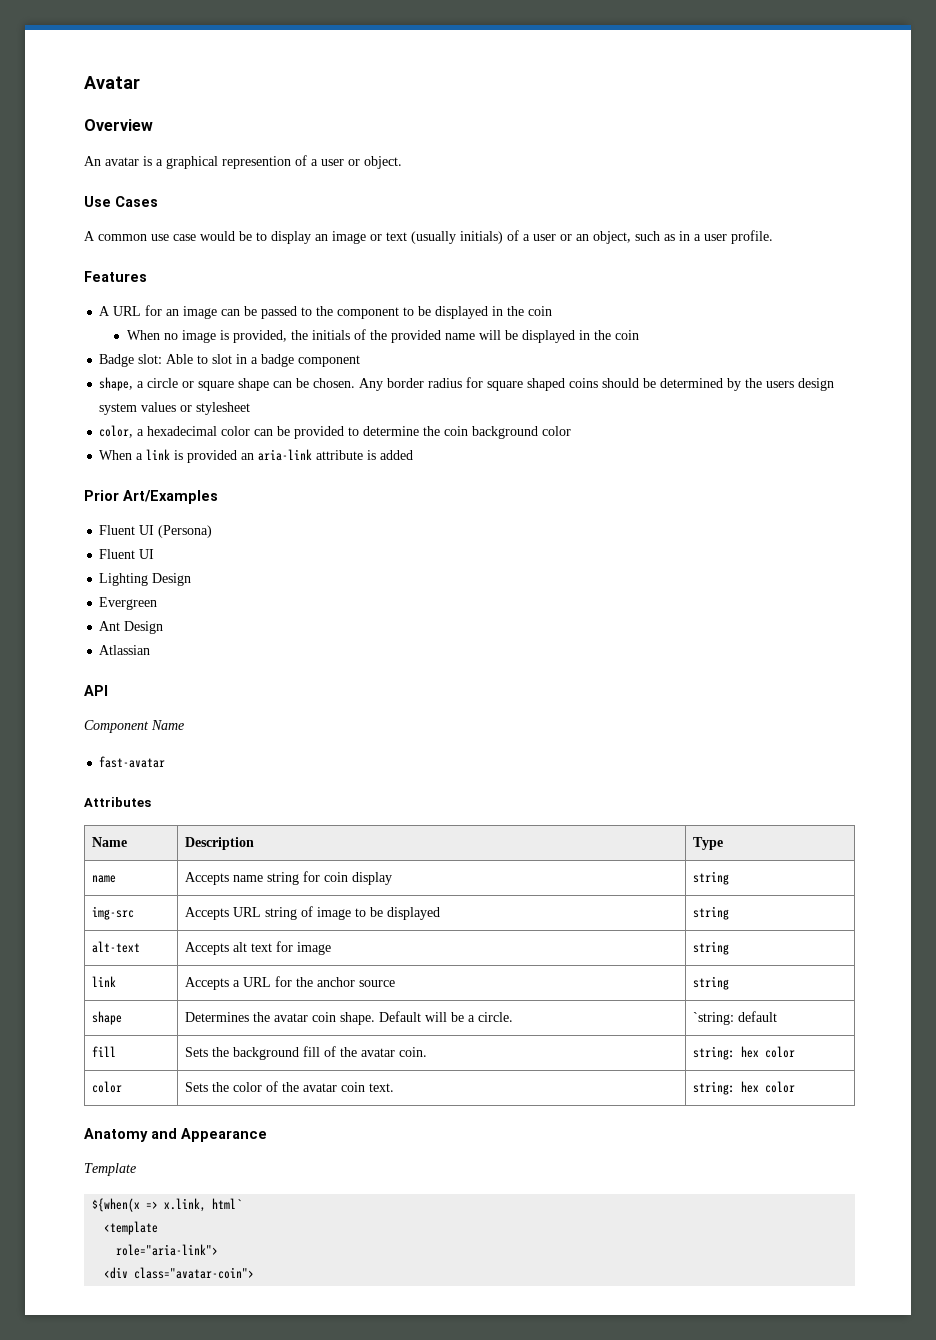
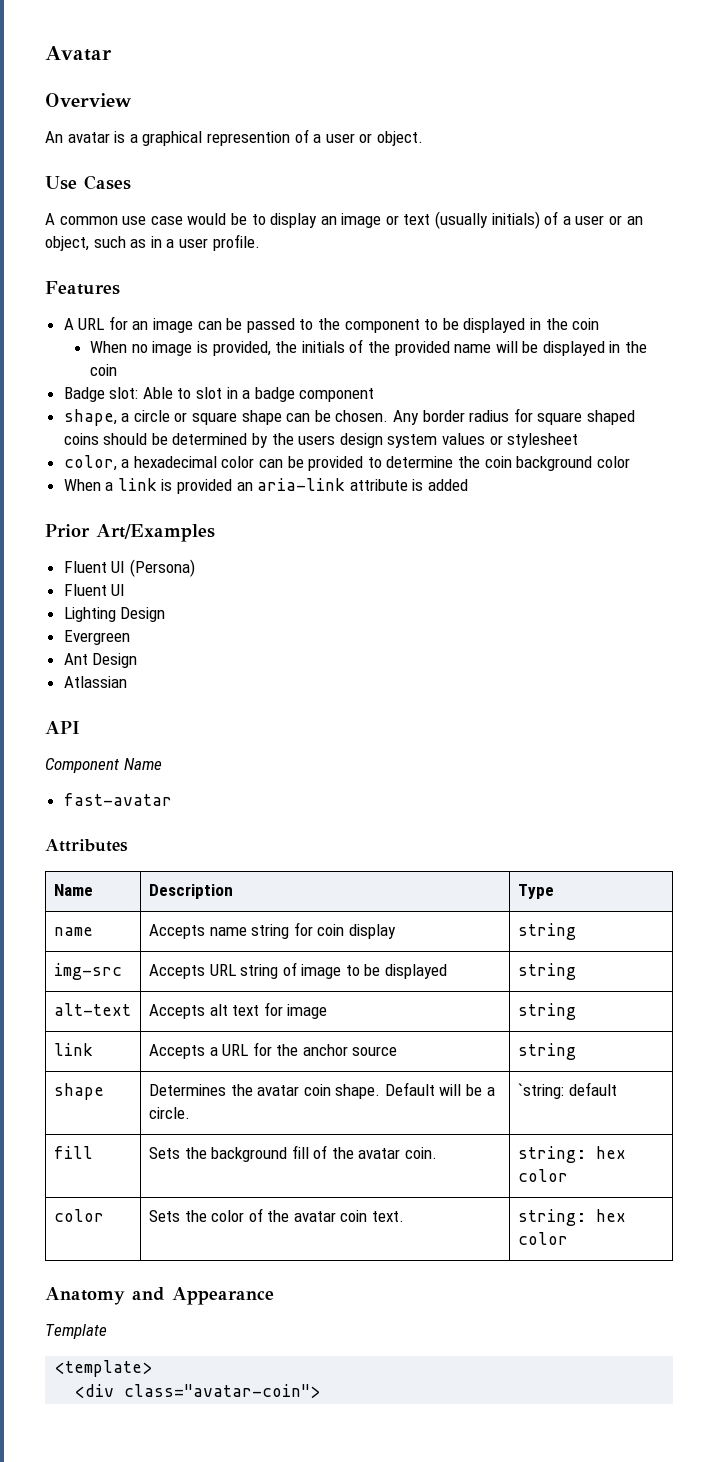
[92,1198,243,1212] [104,1221,159,1235] [116,1244,219,1256] ${when(x => x.link, html` // <template // role="aria-link"> -> [55,1360,153,1377] <template>

